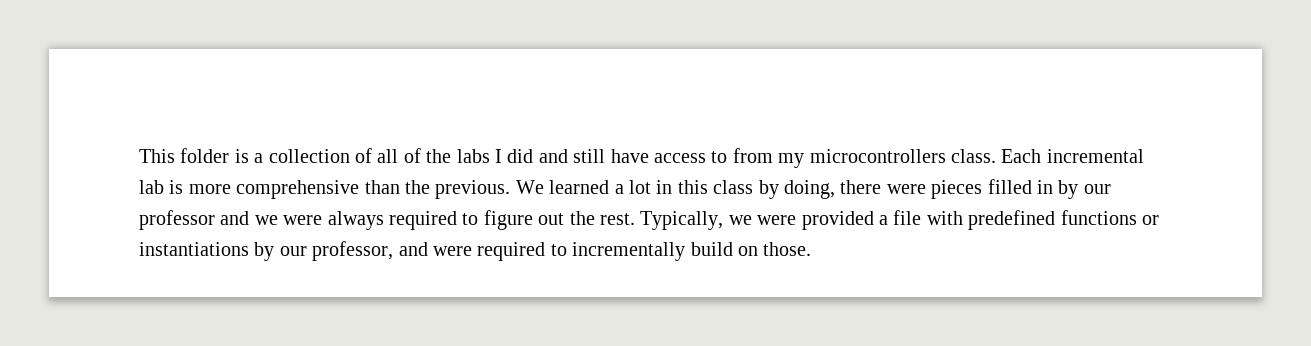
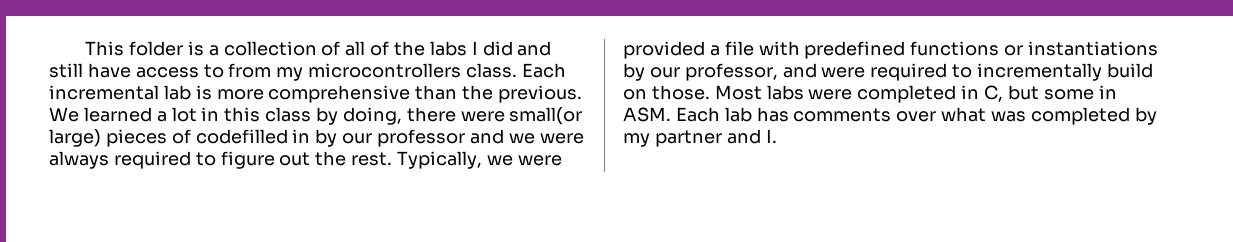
[931,179,1032,199] pieces filled -> [509,107,583,125] [49,129,288,147] small(or large) pieces of codefilled
(812, 249) none -> [714,85,1117,103] [623,107,1157,125] [623,129,777,147] Most labs were completed in C, but some in ASM. Each lab has comments over what was completed by my partner and I.

